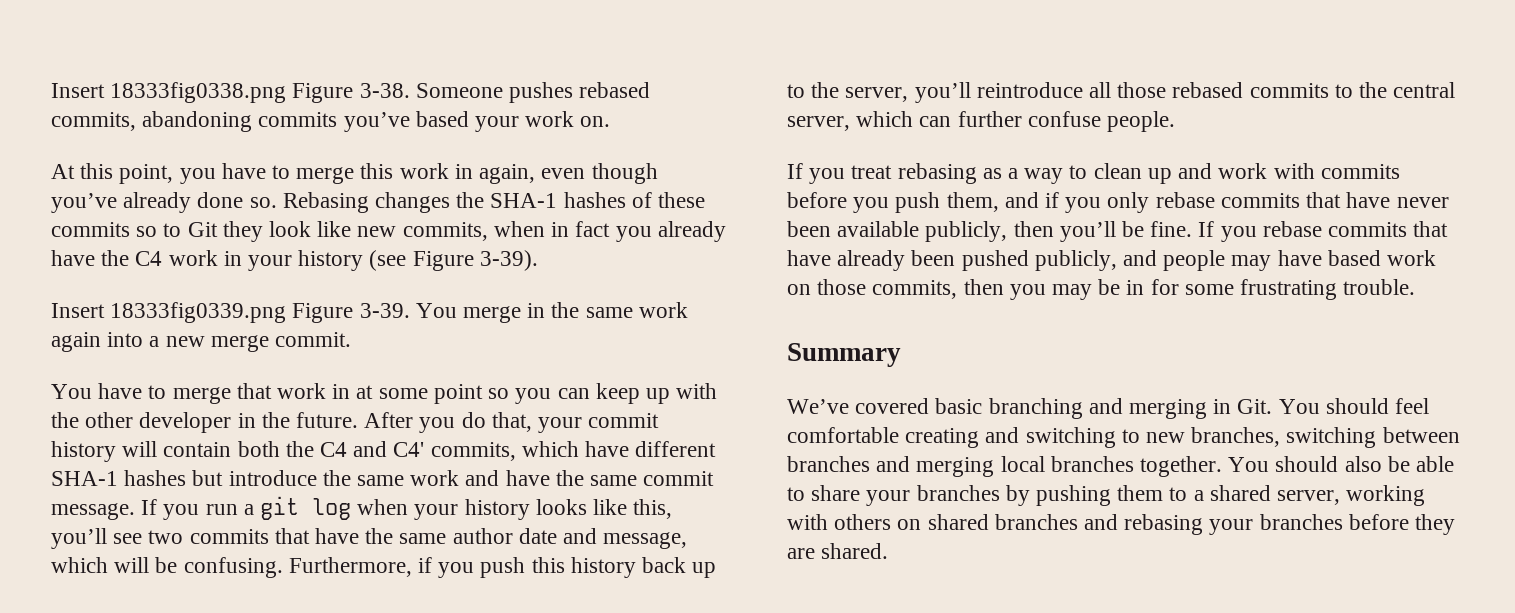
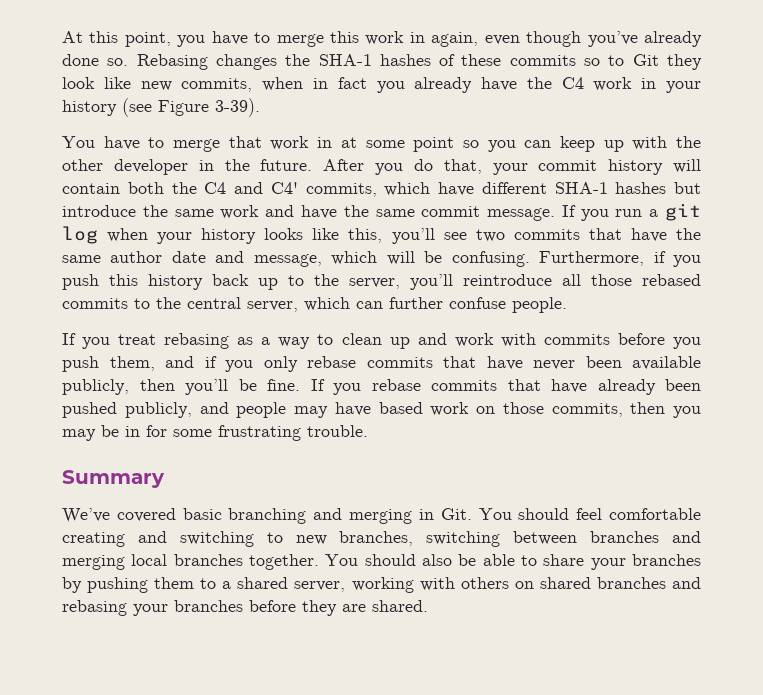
[51,82,651,103] [51,111,611,132] Insert 18333fig0338.png Figure 3-38. Someone pushes rebased commits, abandoning commits you’ve based your work on. // -> (62, 37) none
[51,302,688,323] [51,332,352,352] // Insert 18333fig0339.png Figure 3-39. You merge in the same work again into a new merge commit. -> (260, 107) none

